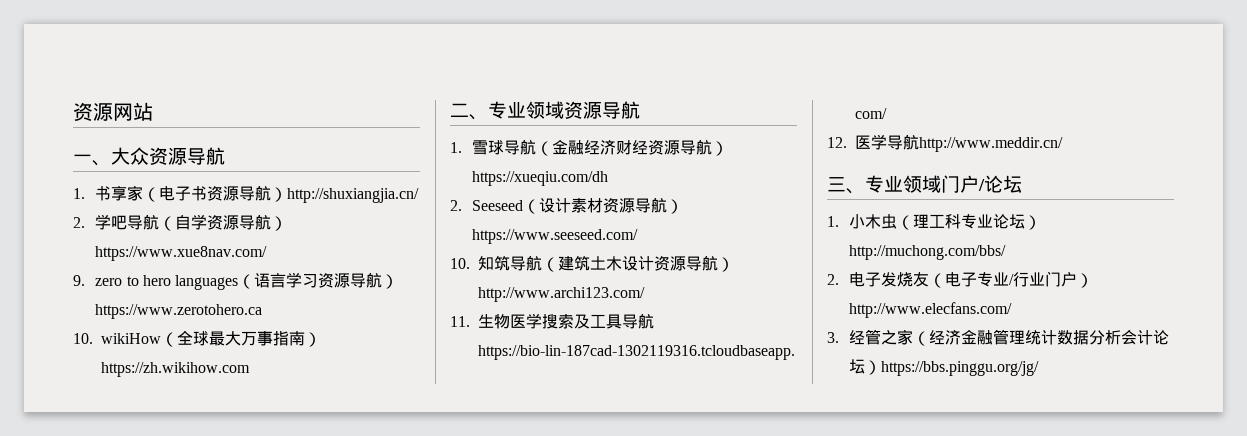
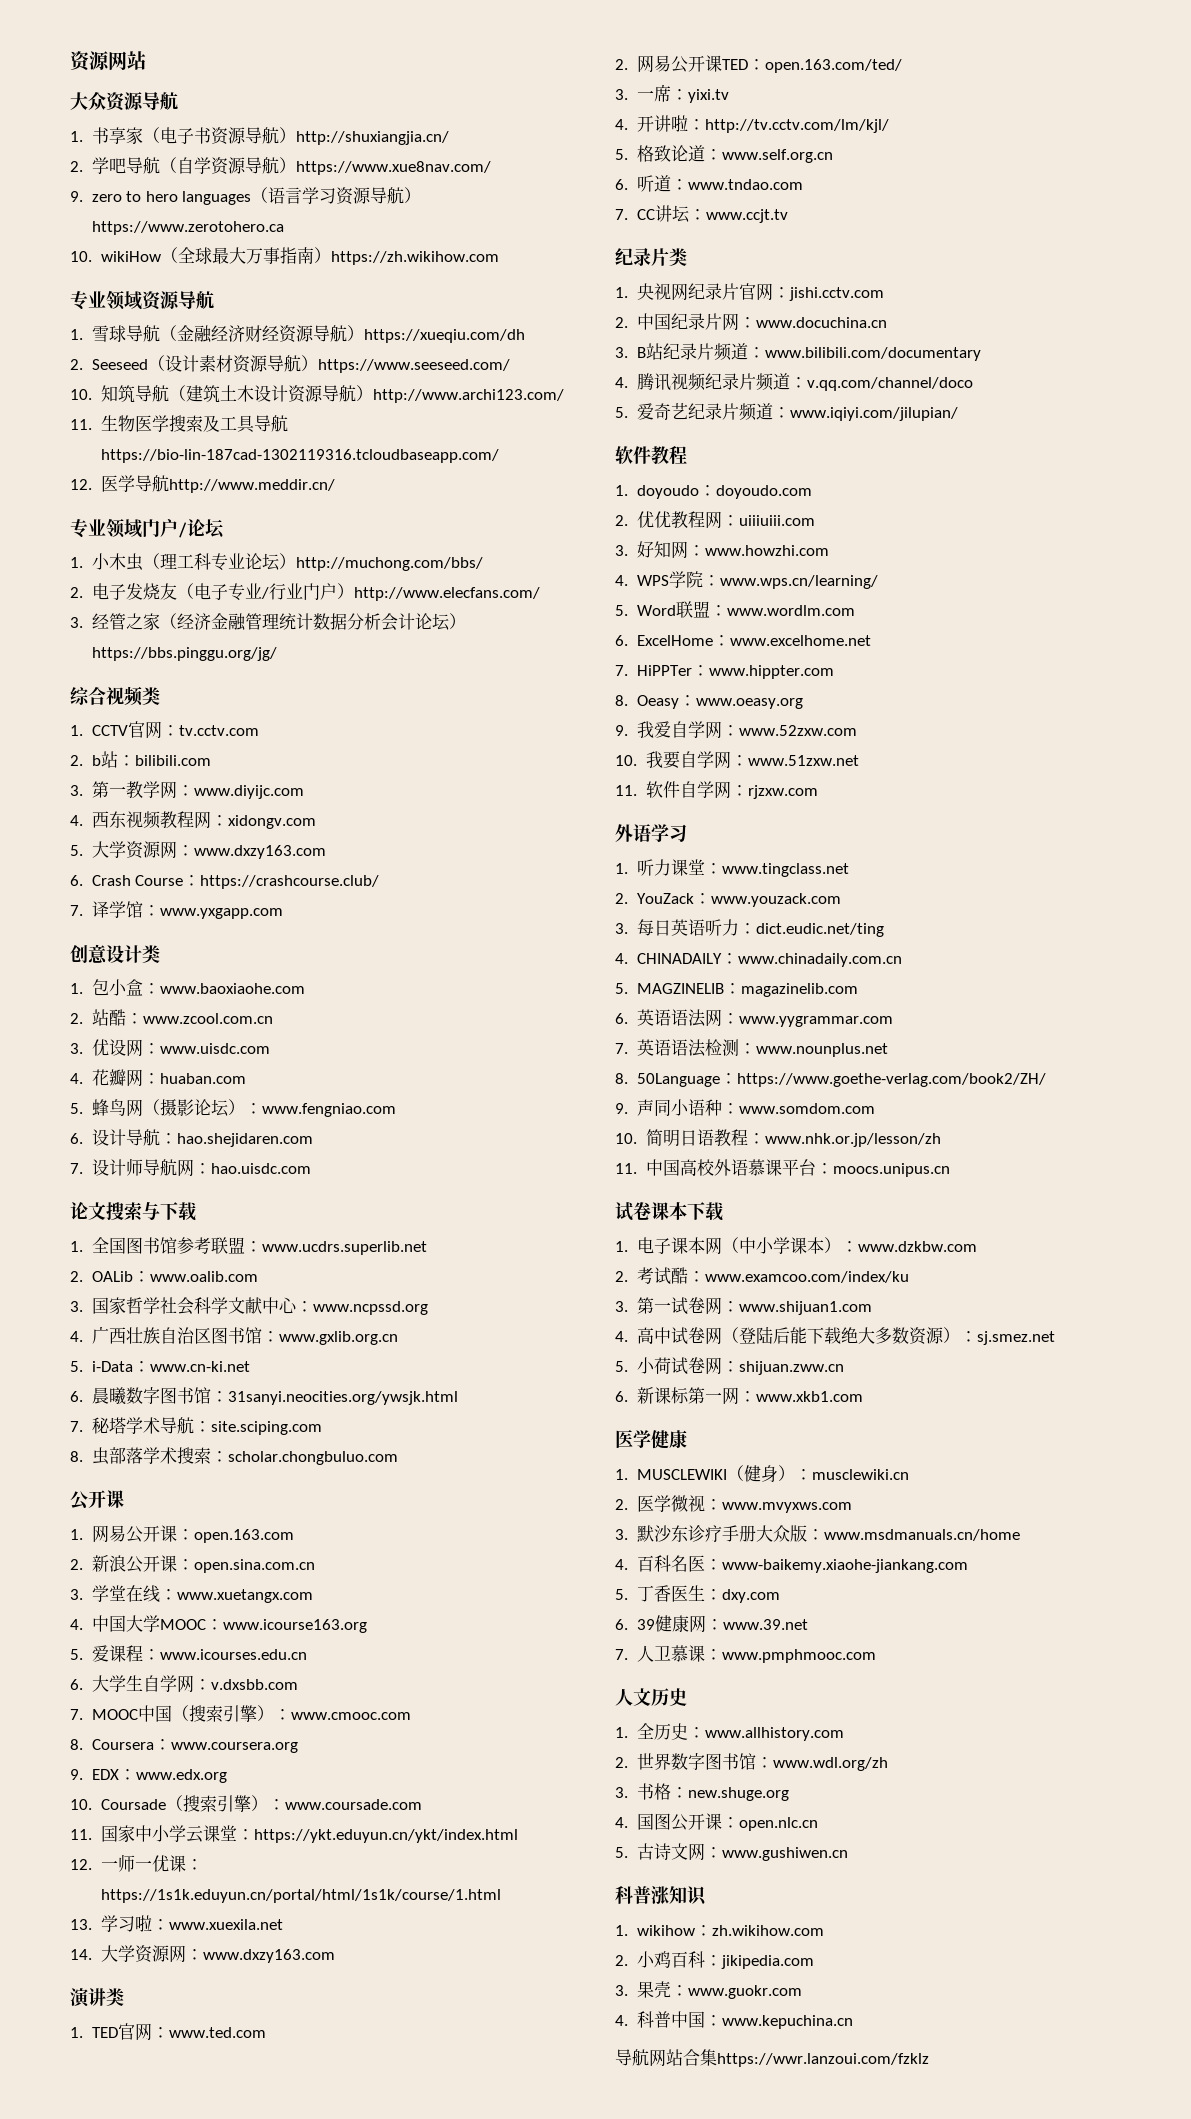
[73,154,111,166] 一、 -> (146, 60) none
[450,103,488,120] 二、 -> (499, 258) none
[827,177,865,194] 三、 -> (335, 486) none
(1040, 368) none -> [70,686,160,706] [70,721,259,739] [70,751,211,768] [70,781,304,799] [70,811,316,829] [70,841,326,859] [70,875,380,889] [70,901,283,919] [70,944,160,964] [70,979,305,996] [70,1009,273,1026] [70,1039,270,1057] [70,1069,246,1087] [70,1099,396,1117] [70,1129,313,1147] [70,1158,311,1177] [70,1202,197,1221] [70,1237,427,1255] [70,1271,258,1282] [70,1297,428,1315] [70,1326,398,1345] [70,1361,250,1372] [70,1387,458,1405] [70,1417,322,1435] [70,1447,398,1465] [70,1490,124,1510] [70,1525,294,1543] [70,1555,315,1573] [70,1585,313,1603] [70,1615,367,1633] [70,1645,307,1662] [70,1675,298,1693] [70,1705,411,1722] [70,1739,298,1753] [70,1769,227,1783] [70,1795,422,1812] [70,1825,518,1843] [70,1854,203,1872] [100,1889,501,1903] [70,1915,283,1932] [70,1945,335,1963] [70,1988,124,2008] [70,2023,266,2041] [615,55,902,73] [615,84,729,103] [615,115,889,133] [615,145,833,163] [615,175,803,192] [615,205,788,223] [615,248,687,266] [615,283,884,301] [615,313,887,331] [615,343,981,361] [615,373,973,391] [615,403,958,421] [615,446,687,465] [615,485,812,499] [615,511,815,529] [615,541,829,559] [615,571,878,589] [615,601,855,618] [615,635,871,646] [615,665,834,679] [615,695,803,709] [615,721,857,739] [615,751,859,769] [615,781,818,799] [615,824,687,842] [615,859,849,877] [615,893,841,907] [615,919,884,937] [615,953,902,967] [615,983,858,997] [615,1009,893,1027] [615,1039,888,1057] [615,1073,1046,1087] [615,1099,875,1116] [615,1129,941,1147] [615,1159,950,1177] [615,1202,724,1221] [615,1237,977,1255] [615,1267,909,1285] [615,1297,872,1315] [615,1326,1055,1345] [615,1357,844,1375] [615,1387,863,1405] [615,1430,687,1449] [615,1465,909,1482] [615,1495,852,1513] [615,1525,1020,1542] [615,1555,968,1573] [615,1585,780,1603] [615,1615,808,1633] [615,1645,876,1663] [615,1688,687,1706] [615,1723,844,1741] [615,1753,888,1771] [615,1783,789,1801] [615,1813,818,1831] [615,1843,848,1861] [615,1886,707,1906] [615,1925,824,1936] [615,1951,814,1969] [615,1981,802,1999] [615,2011,853,2029] [615,2049,929,2067] // 综合视频类 // 1. CCTV官网：tv.cctv.com // 2. b站：bilibili.com // 3.第一教学网：www.diyijc.com // 4.西东视频教程网：xidongv.com // 5.大学资源网：www.dxzy163.com // 6. Crash Course：https://crashcourse.club/ // 7.译学馆：www.yxgapp.com // 创意设计类 // 1.包小盒：www.baoxiaohe.com // 2.站酷：www.zcool.com.cn // 3.优设网：www.uisdc.com // 4.花瓣网：huaban.com // 5.蜂鸟网（摄影论坛）：www.fengniao.com // 6.设计导航：hao.shejidaren.com // 7.设计师导航网：hao.uisdc.com // 论文搜索与下载 // 1.全国图书馆参考联盟：www.ucdrs.superlib.net // 2. OALib：www.oalib.com // 3.国家哲学社会科学文献中心：www.ncpssd.org // 4.广西壮族自治区图书馆：www.gxlib.org.cn // 5. i-Data：www.cn-ki.net // 6.晨曦数字图书馆：31sanyi.neocities.org/ywsjk.html // 7.秘塔学术导航：site.sciping.com // 8.虫部落学术搜索：scholar.chongbuluo.com // 公开课 // 1.网易公开课：open.163.com // 2.新浪公开课：open.sina.com.cn // 3.学堂在线：www.xuetangx.com // 4.中国大学MOOC：www.icourse163.org // 5.爱课程：www.icourses.edu.cn // 6.大学生自学网：v.dxsbb.com // 7. MOOC中国（搜索引擎）：www.cmooc.com // 8. Coursera：www.coursera.org // 9. EDX：www.edx.org // 10. Coursade（搜索引擎）：www.coursade.com // 11.国家中小学云课堂：https://ykt.eduyun.cn/ykt/index.html // 12.一师一优课：https://1s1k.eduyun.cn/portal/html/1s1k/course/1.html // 13.学习啦：www.xuexila.net // 14.大学资源网：www.dxzy163.com // 演讲类 // 1. TED官网：www.ted.com // 2.网易公开课TED：open.163.com/ted/ // 3.一席：yixi.tv // 4.开讲啦：http://tv.cctv.com/lm/kjl/ // 5.格致论道：www.self.org.cn // 6.听道：www.tndao.com // 7. CC讲坛：www.ccjt.tv // 纪录片类 // 1.央视网纪录片官网：jishi.cctv.com // 2.中国纪录片网：www.docuchina.cn // 3. B站纪录片频道：www.bilibili.com/documentary // 4.腾讯视频纪录片频道：v.qq.com/channel/doco // 5.爱奇艺纪录片频道：www.iqiyi.com/jilupian/ // 软件教程 // 1. doyoudo：doyoudo.com // 2.优优教程网：uiiiuiii.com // 3.好知网：www.howzhi.com // 4. WPS学院：www.wps.cn/learning/ // 5. Word联盟：www.wordlm.com // 6. ExcelHome：www.excelhome.net // 7. HiPPTer：www.hippter.com // 8. Oeasy：www.oeasy.org // 9.我爱自学网：www.52zxw.com // 10.我要自学网：www.51zxw.net // 11.软件自学网：rjzxw.com // 外语学习 // 1.听力课堂：www.tingclass.net // 2. YouZack：www.youzack.com // 3.每日英语听力：dict.eudic.net/ting // 4. CHINADAILY：www.chinadaily.com.cn // 5. MAGZINELIB：magazinelib.com // 6.英语语法网：www.yygrammar.com // 7.英语语法检测：www.nounplus.net // 8. 50Language：https://www.goethe-verlag.com/book2/ZH/ // 9.声同小语种：www.somdom.com // 10.简明日语教程：www.nhk.or.jp/lesson/zh // 11.中国高校外语慕课平台：moocs.unipus.cn // 试卷课本下载 // 1.电子课本网（中小学课本）：www.dzkbw.com // 2.考试酷：www.examcoo.com/index/ku // 3.第一试卷网：www.shijuan1.com // 4.高中试卷网（登陆后能下载绝大多数资源）：sj.smez.net // 5.小荷试卷网：shijuan.zww.cn // 6.新课标第一网：www.xkb1.com // 医学健康 // 1. MUSCLEWIKI（健身）：musclewiki.cn // 2.医学微视：www.mvyxws.com // 3.默沙东诊疗手册大众版：www.msdmanuals.cn/home // 4.百科名医：www-baikemy.xiaohe-jiankang.com // 5.丁香医生：dxy.com // 6. 39健康网：www.39.net // 7.人卫慕课：www.pmphmooc.com // 人文历史 // 1.全历史：www.allhistory.com // 2.世界数字图书馆：www.wdl.org/zh // 3.书格：new.shuge.org // 4.国图公开课：open.nlc.cn // 5.古诗文网：www.gushiwen.cn // 科普涨知识 // 1. wikihow：zh.wikihow.com // 2.小鸡百科：jikipedia.com // 3.果壳：www.guokr.com // 4.科普中国：www.kepuchina.cn // 导航网站合集https://wwr.lanzoui.com/fzklz

